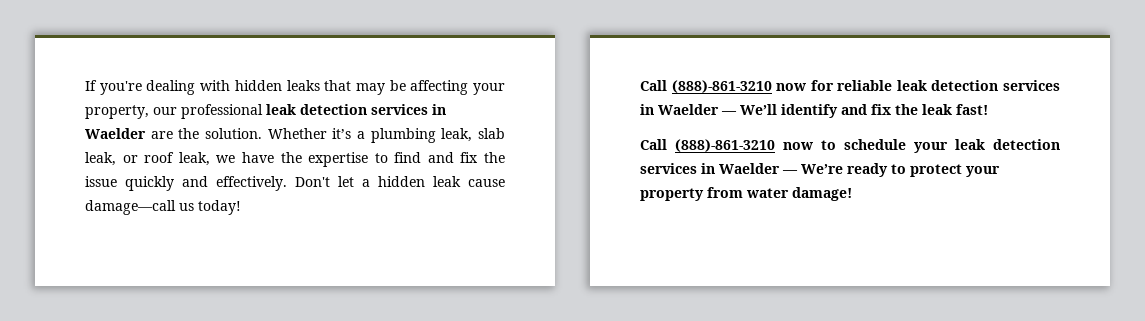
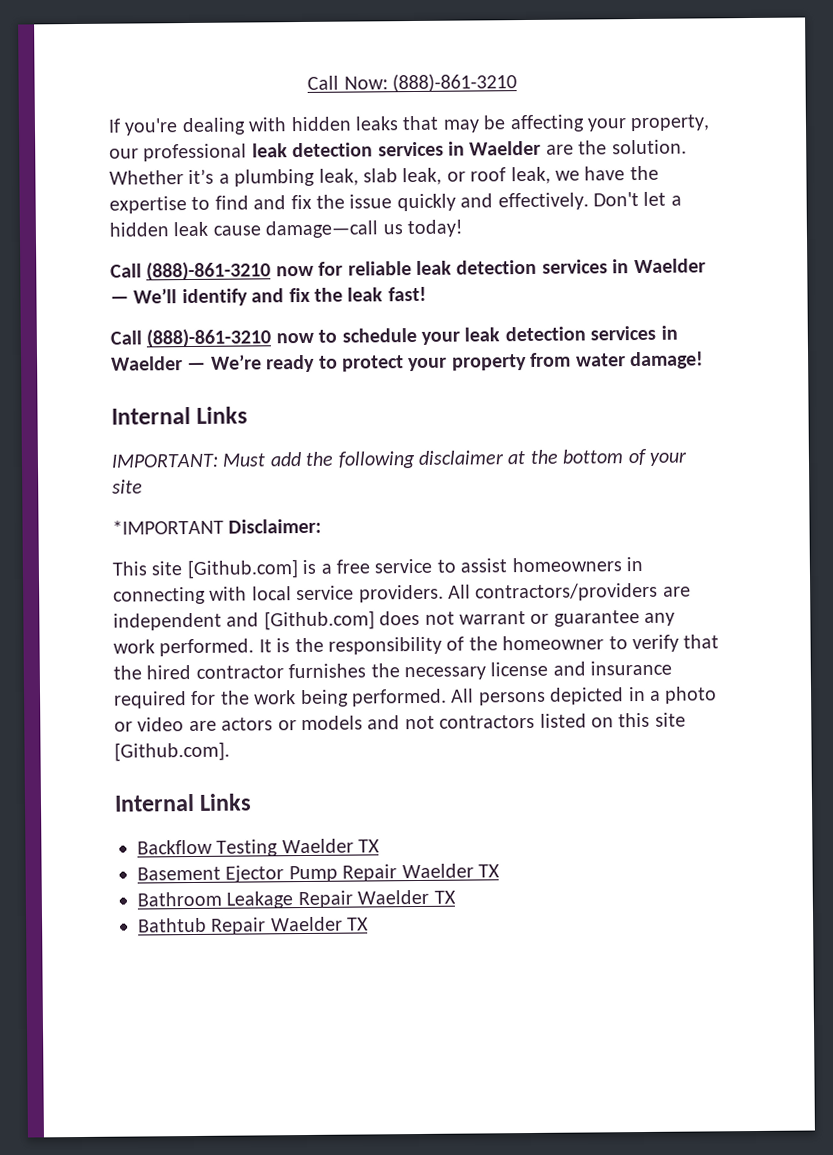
(85, 85) none -> [307,73,517,93] Call Now: (888)-861-3210 //
(852, 194) none -> [111,406,249,425] [111,448,688,469] [112,479,143,494] [112,518,323,535] [112,556,643,580] [113,582,691,605] [113,610,676,631] [113,634,720,657] [113,660,673,681] [114,686,718,709] [114,712,686,732] [114,741,230,762] [114,793,253,812] [137,838,381,857] [137,863,500,883] [137,889,456,909] [138,916,370,935] // Internal Links // IMPORTANT: Must add the following disclaimer at the bottom of your site // *IMPORTANT Disclaimer: // This site [Github.com] is a free service to assist homeowners in connecting with local service providers. All contractors/providers are independent and [Github.com] does not warrant or guarantee any work performed. It is the responsibility of the homeowner to verify that the hired contractor furnishes the necessary license and insurance required for the work being performed. All persons depicted in a photo or video are actors or models and not contractors listed on this site [Github.com]. // Internal Links // Backflow Testing Waelder TX // Basement Ejector Pump Repair Waelder TX // Bathroom Leakage Repair Waelder TX // Bathtub Repair Waelder TX

